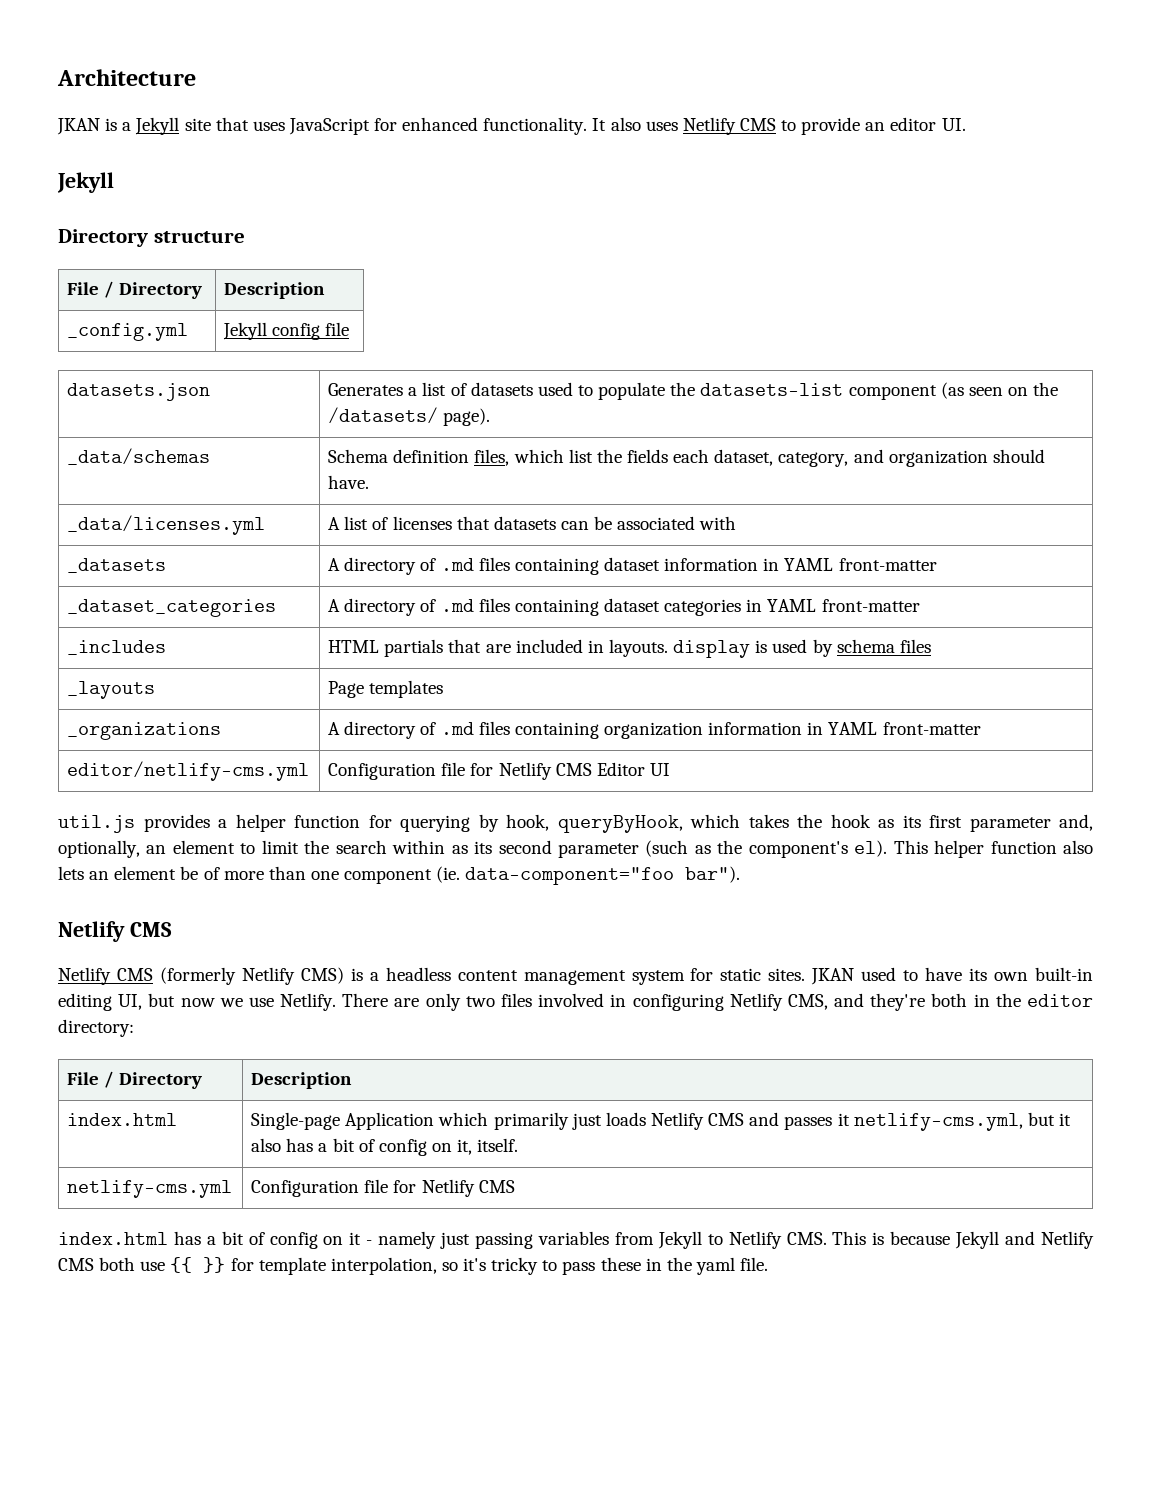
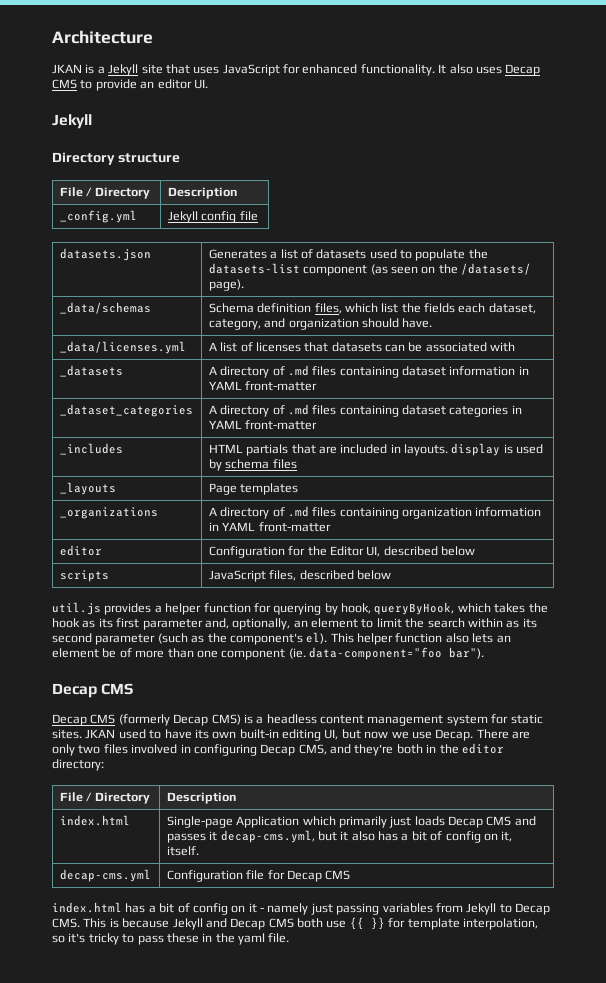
[682,117,736,135] Netlify -> [505,64,541,76] Decap
[67,761,310,781] [328,762,670,780] editor/netlify-cms.yml | Configuration file for Netlify CMS Editor UI -> [59,545,102,556] [208,546,476,558] [59,570,109,582] [208,570,391,582] editor | Configuration for the Editor UI, described below // scripts | JavaScript files, described below
[58,921,172,942] [58,967,111,985] Netlify CMS // Netlify -> [52,683,134,698] [52,714,87,726] Decap CMS // Decap
[241,967,295,985] Netlify -> [173,714,209,726] Decap
[280,993,337,1011] Netlify. -> [435,729,474,741] Decap.
[729,993,783,1011] Netlify -> [260,744,296,756] Decap
[650,1112,704,1130] Netlify -> [448,816,484,828] Decap
[853,1113,1023,1131] netlify-cms.yml, -> [220,830,315,843] decap-cms.yml,
[67,1180,233,1198] [251,1179,475,1197] netlify-cms.yml | Configuration file for Netlify -> [59,869,151,882] [166,870,322,882] decap-cms.yml | Configuration file for Decap
[728,1231,782,1249] Netlify -> [515,903,550,915] Decap
[1041,1231,1094,1249] Netlify -> [230,918,266,930] Decap

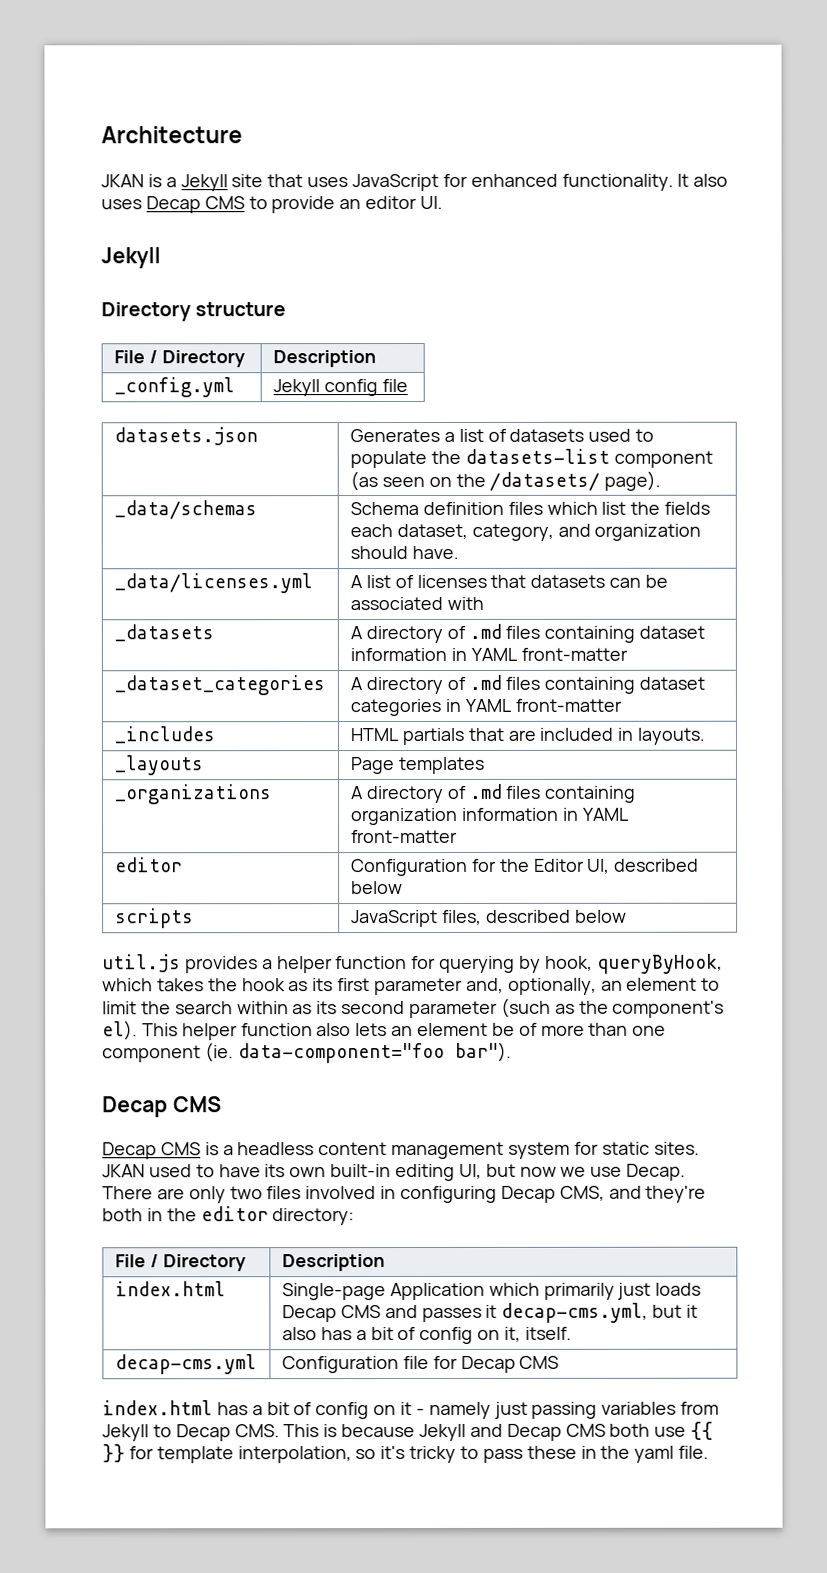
[314,303,342,314] files, -> [507,501,543,515] files
[451,443,544,456] [208,459,297,471] display is used by schema files -> (706, 736) none
[118,714,241,726] (formerly Decap CMS) -> (201, 1149) none

